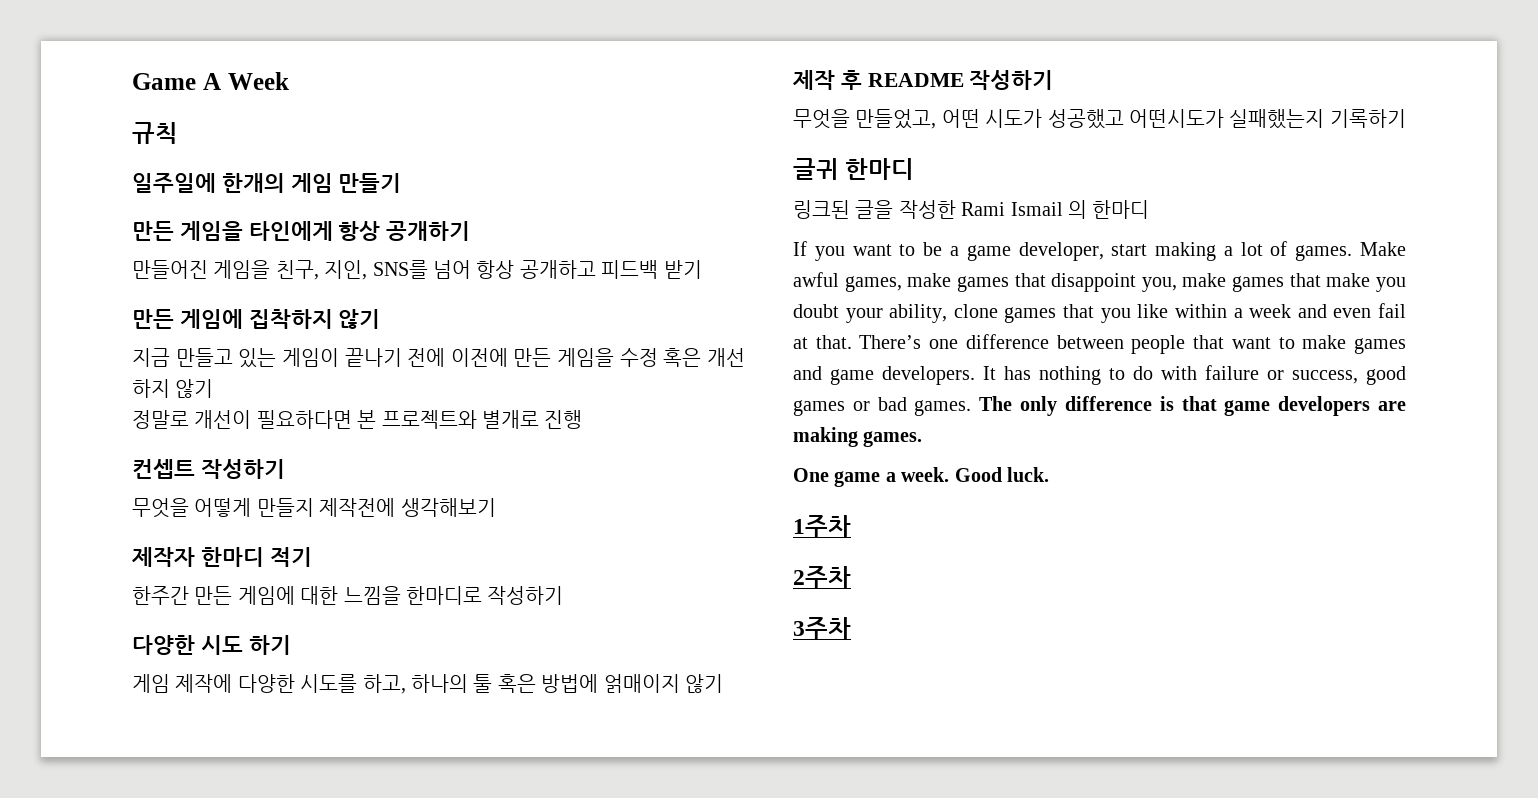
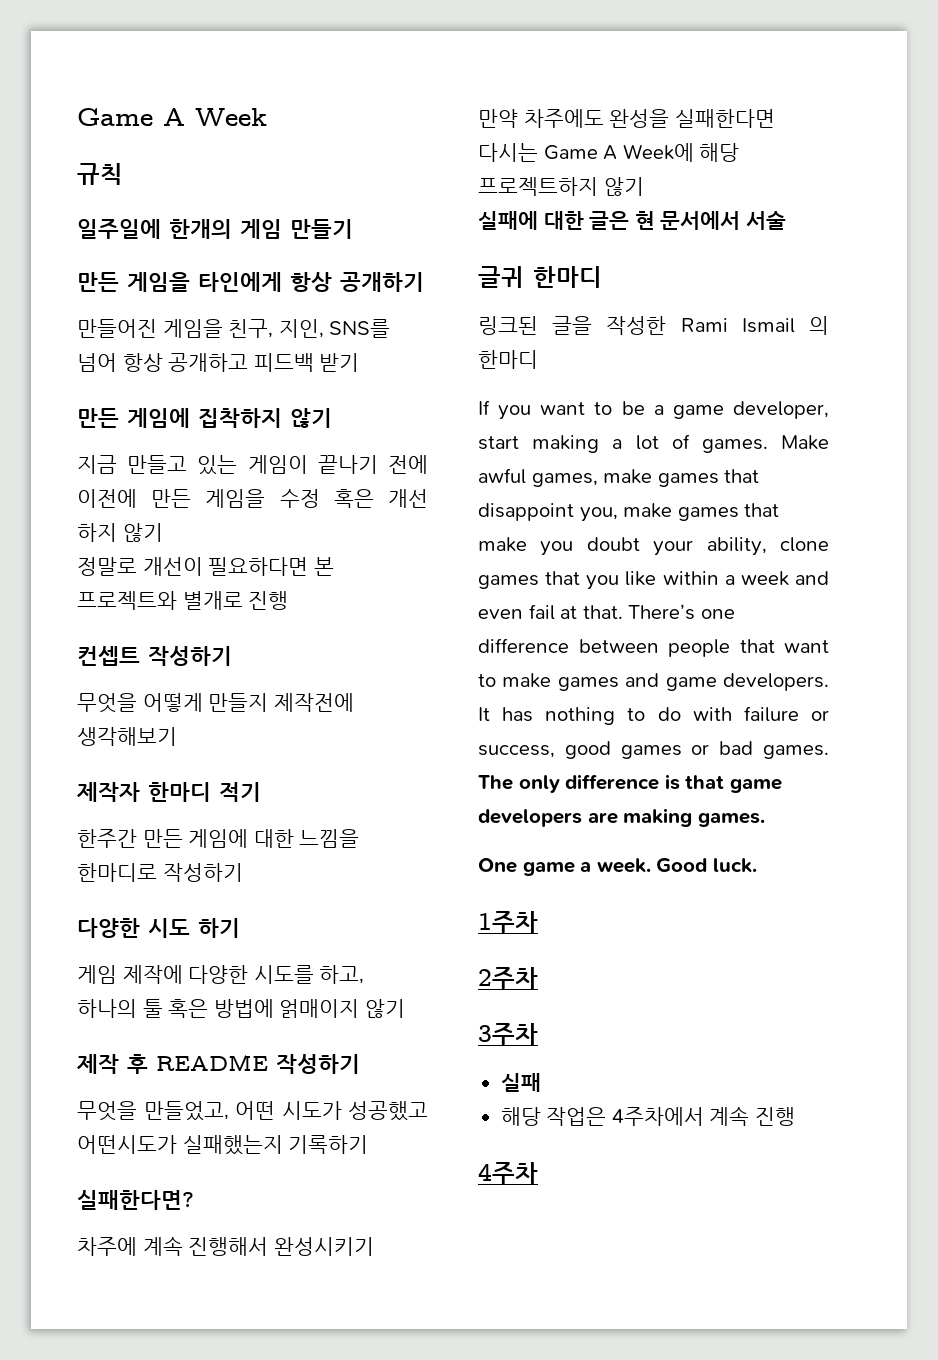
(1406, 118) none -> [77,1190,194,1210] [77,1236,374,1256] [478,109,775,128] [478,143,740,162] [478,177,644,196] [478,211,786,230] // 실패한다면? // 차주에 계속 진행해서 완성시키기 // 만약 차주에도 완성을 실패한다면 다시는 Game A Week에 해당 프로젝트하지 않기 // 실패에 대한 글은 현 문서에서 서술
(851, 628) none -> [500,1073,541,1092] [500,1106,795,1126] [478,1162,538,1184] // 실패 // 해당 작업은 4주차에서 계속 진행 // 4주차

